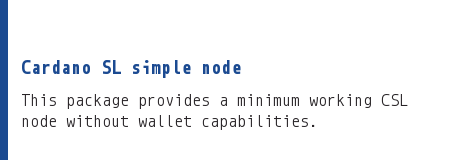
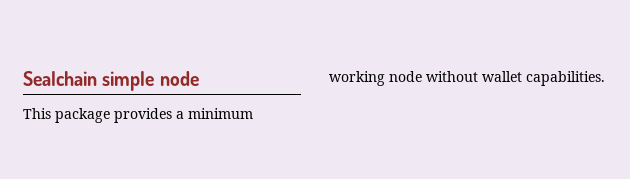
[21,60,121,74] Cardano SL -> [23,71,97,86] Sealchain
[381,94,408,106] CSL -> (385, 78) none

